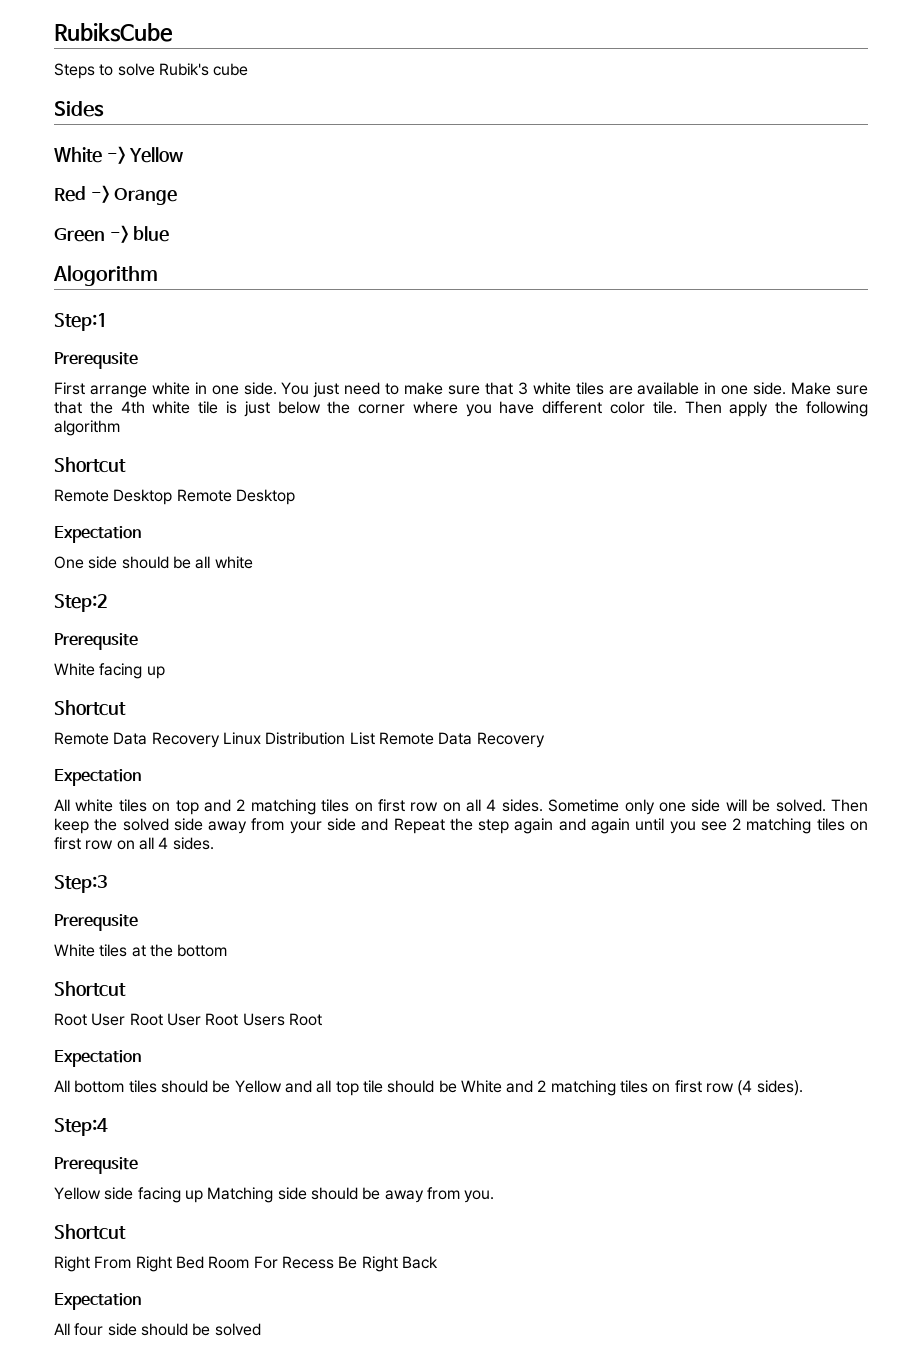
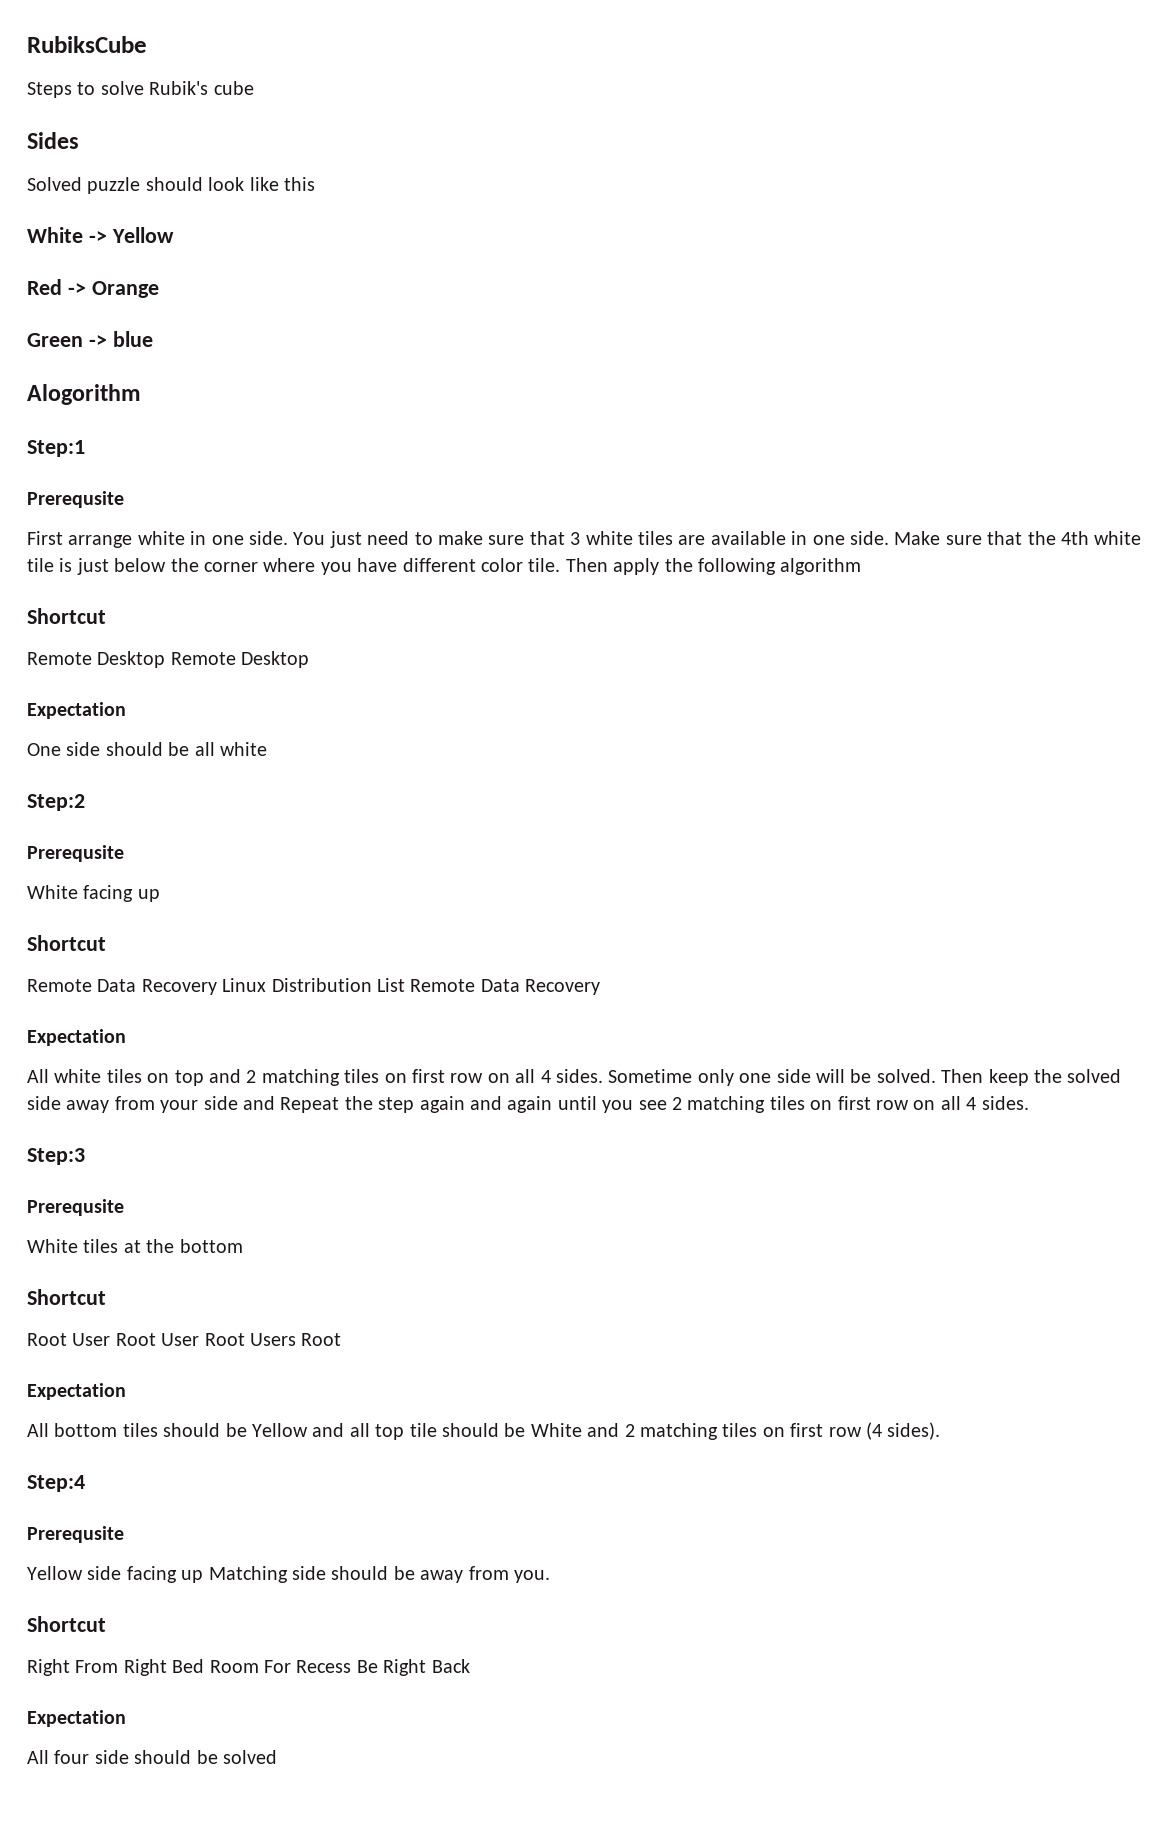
(104, 109) none -> [27,177,315,194] // Solved puzzle should look like this

